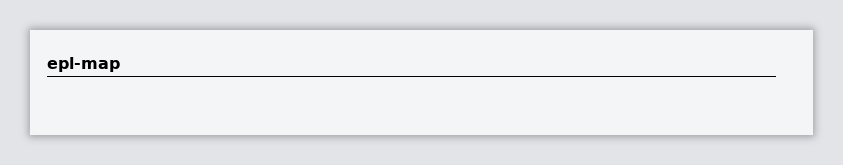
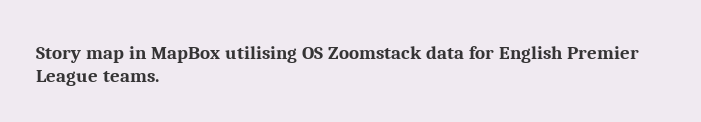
[47,57,120,72] epl-map -> [36,46,639,63] [36,70,159,86] Story map in MapBox utilising OS Zoomstack data for English Premier League teams.

